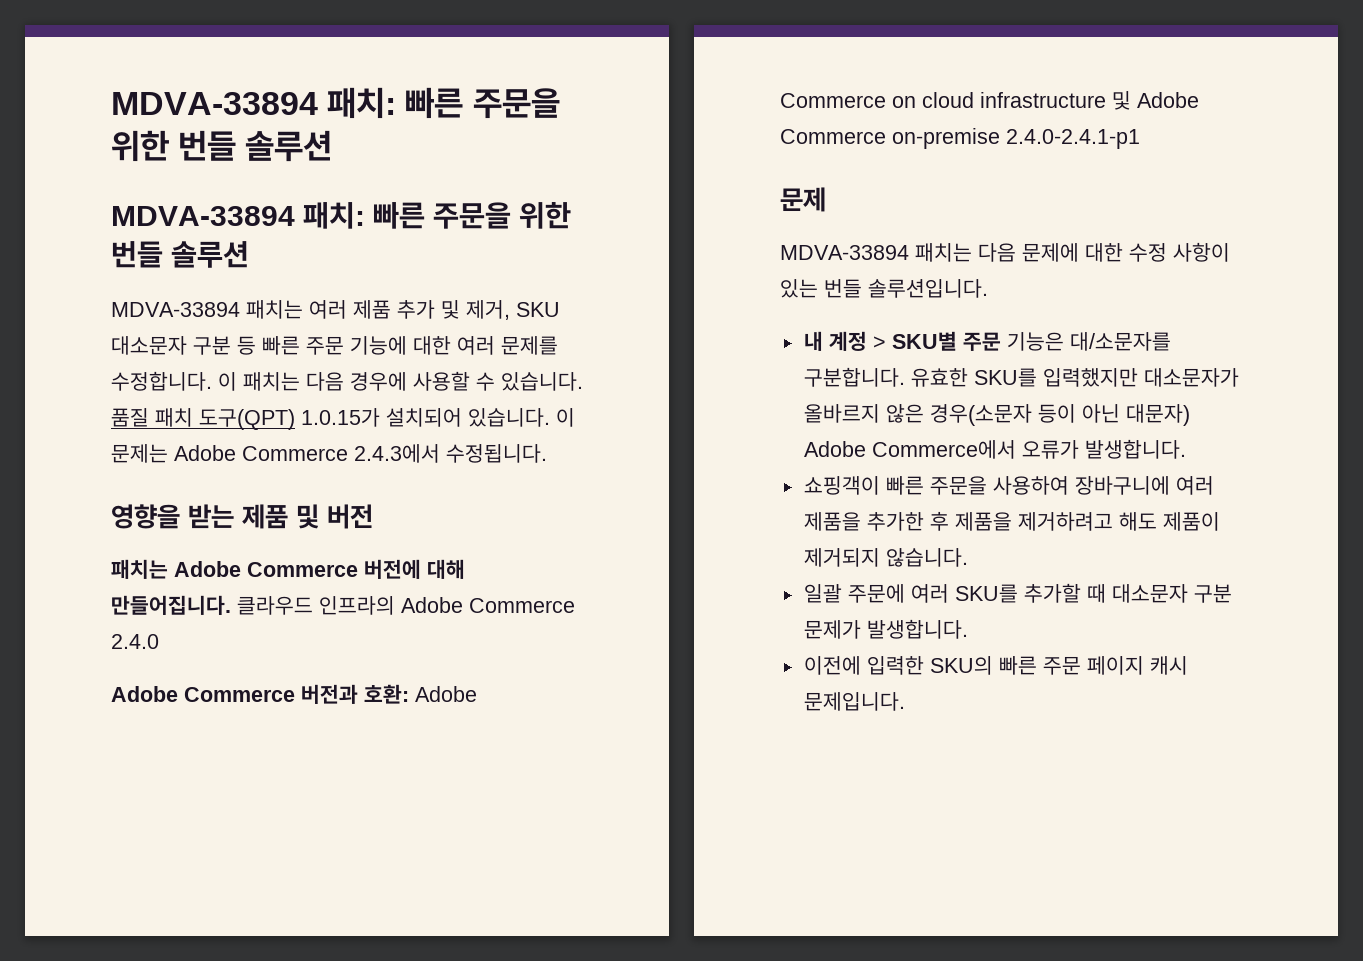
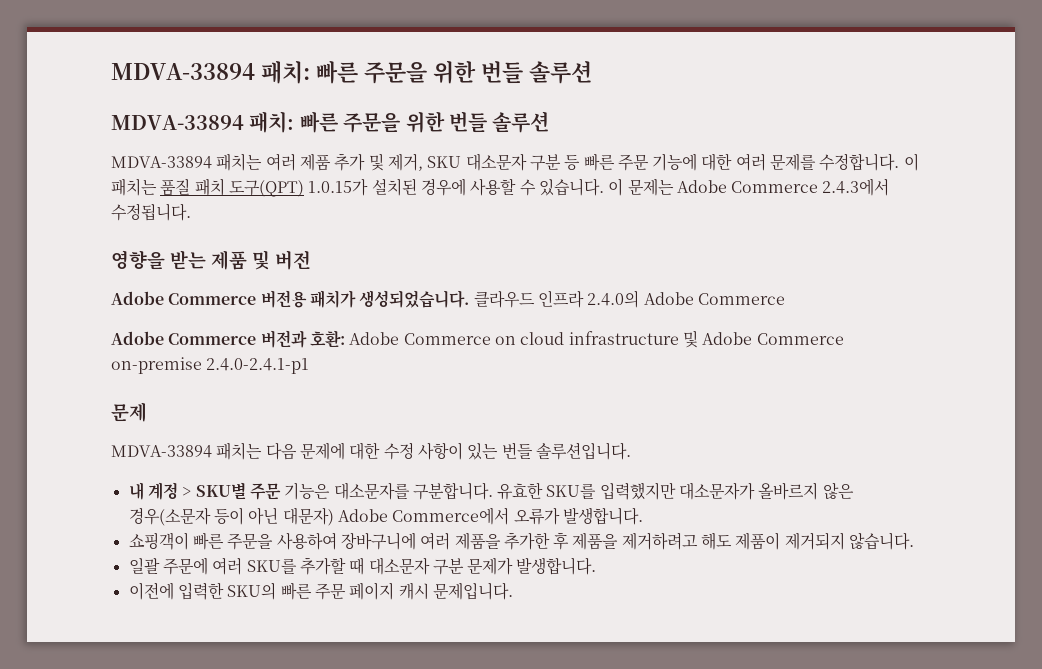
[306,371,583,391] [111,408,462,430] 다음 경우에 사용할 수 있습니다. 품질 패치 도구(QPT) 1.0.15가 설치되어 -> [160,178,536,197] 품질 패치 도구(QPT) 1.0.15가 설치된 경우에 사용할 수
[111,559,465,579] [111,595,575,615] [111,634,159,649] 패치는 Adobe Commerce 버전에 대해 만들어집니다. 클라우드 인프라의 Adobe Commerce 2.4.0 -> [111,290,785,308] Adobe Commerce 버전용 패치가 생성되었습니다. 클라우드 인프라 2.4.0의 Adobe Commerce
[1069,332,1171,351] 대/소문자를 -> [333,482,410,500] 대소문자를

